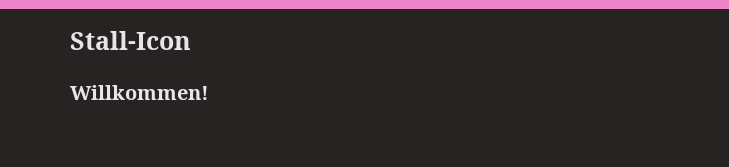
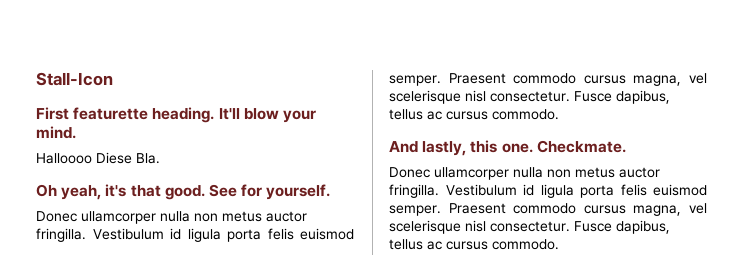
[70,85,209,100] Willkommen! -> [36,107,316,123] [36,126,76,139] [36,152,160,164] [36,184,331,200] [36,211,307,224] [36,228,354,242] [389,73,707,86] [389,90,670,104] [389,109,559,120] [389,140,626,156] [389,167,660,180] [389,184,707,198] [389,203,707,216] [389,220,670,234] [389,239,559,250] First featurette heading. It'll blow your mind. // Halloooo Diese Bla. // Oh yeah, it's that good. See for yourself. // Donec ullamcorper nulla non metus auctor fringilla. Vestibulum id ligula porta felis euismod semper. Praesent commodo cursus magna, vel scelerisque nisl consectetur. Fusce dapibus, tellus ac cursus commodo. // And lastly, this one. Checkmate. // Donec ullamcorper nulla non metus auctor fringilla. Vestibulum id ligula porta felis euismod semper. Praesent commodo cursus magna, vel scelerisque nisl consectetur. Fusce dapibus, tellus ac cursus commodo.

